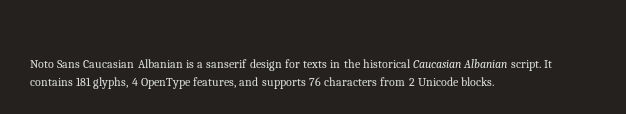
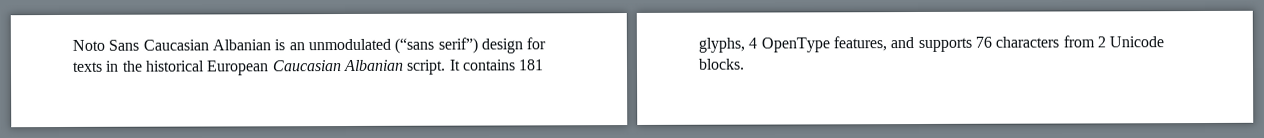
[197,59,248,68] a sanserif -> [288,37,478,54] an unmodulated (“sans serif”)
(411, 63) none -> [206,60,270,76] European

